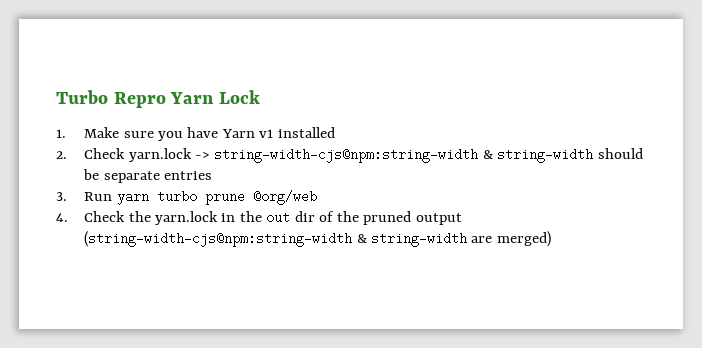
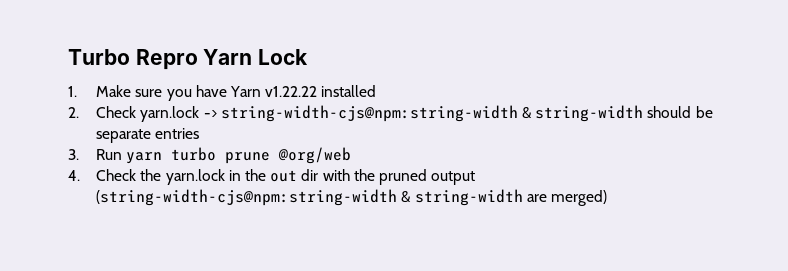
[259,129,274,138] v1 -> [265,86,318,97] v1.22.22
[319,211,335,222] of -> [322,169,350,181] with

